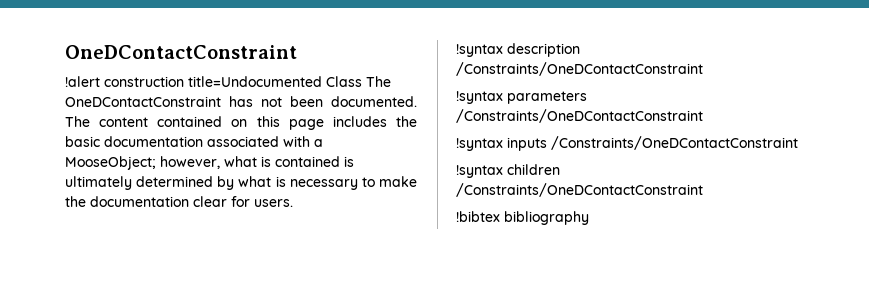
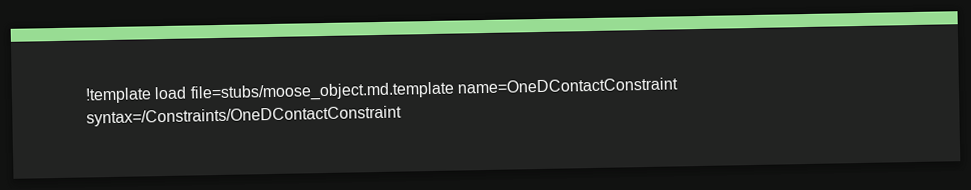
[65,45,297,59] [65,76,391,87] [65,96,417,107] [65,116,417,130] [65,136,323,147] [65,156,354,170] [65,176,417,190] [65,196,293,207] [456,43,580,57] [456,62,703,76] [456,91,587,104] [456,109,703,123] [456,136,798,151] [456,164,560,178] [456,183,703,197] [456,211,589,225] OneDContactConstraint // !alert construction title=Undocumented Class The OneDContactConstraint has not been documented. The content contained on this page includes the basic documentation associated with a MooseObject; however, what is contained is ultimately determined by what is necessary to make the documentation clear for users. // !syntax description /Constraints/OneDContactConstraint // !syntax parameters /Constraints/OneDContactConstraint // !syntax inputs /Constraints/OneDContactConstraint // !syntax children /Constraints/OneDContactConstraint // !bibtex bibliography -> [85,77,678,104] [86,105,402,127] !template load file=stubs/moose_object.md.template name=OneDContactConstraint syntax=/Constraints/OneDContactConstraint

